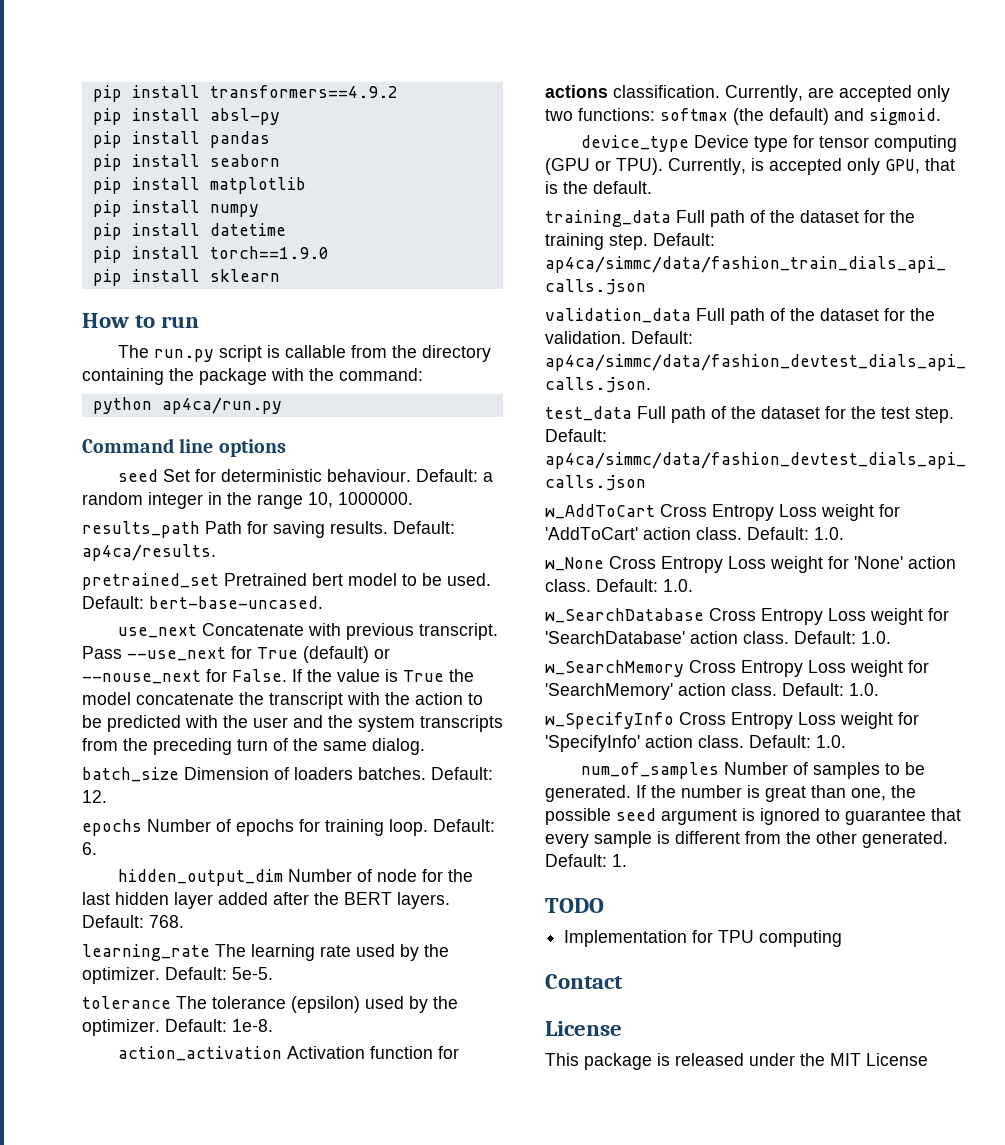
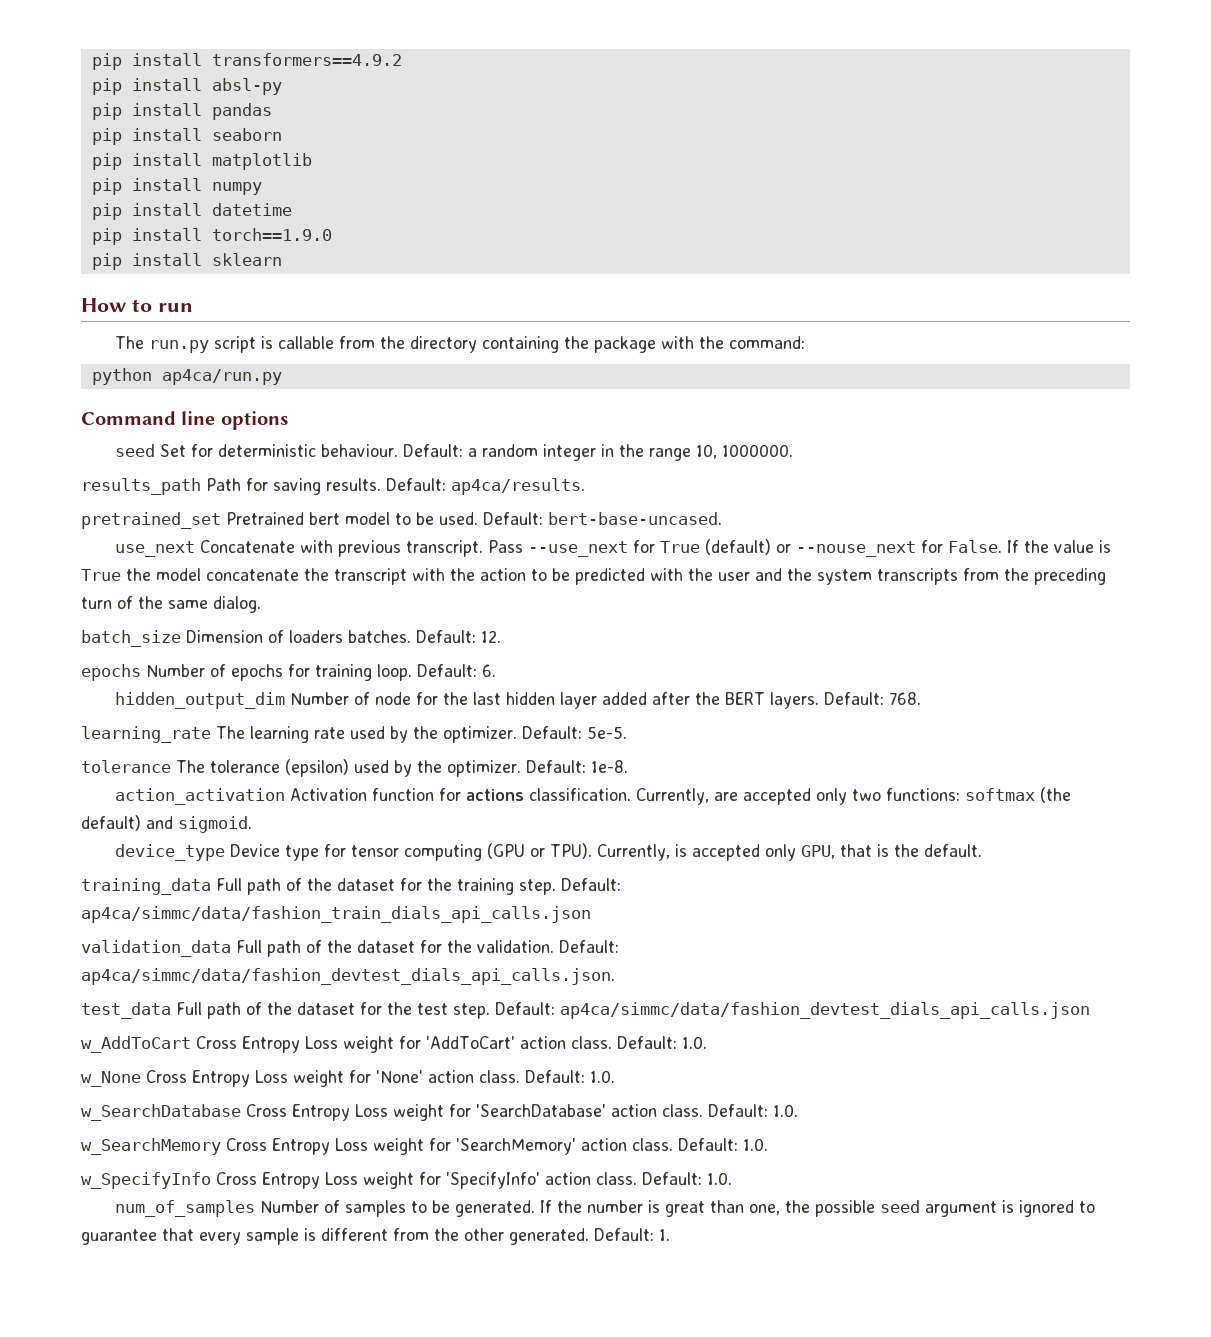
[545,898,604,913] [564,930,843,947] [545,974,623,989] [545,1021,622,1036] [545,1053,928,1070] // TODO // Implementation for TPU computing // Contact // License // This package is released under the MIT License -> (670, 1235) none

